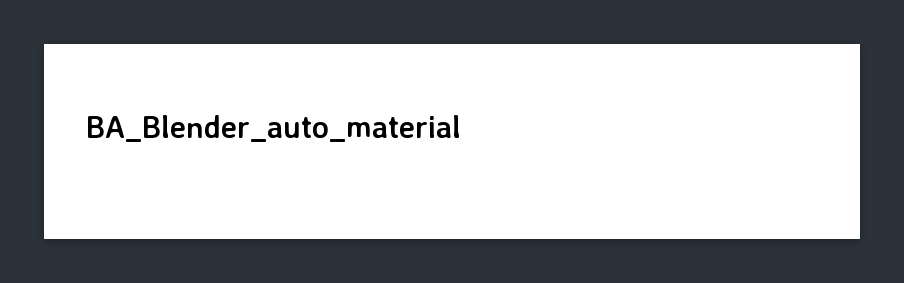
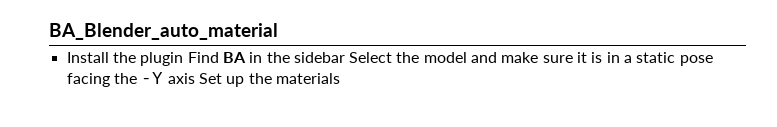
(461, 128) none -> [66,52,713,66] [66,72,340,87] // Install the plugin Find BA in the sidebar Select the model and make sure it is in a static pose facing the -Y axis Set up the materials

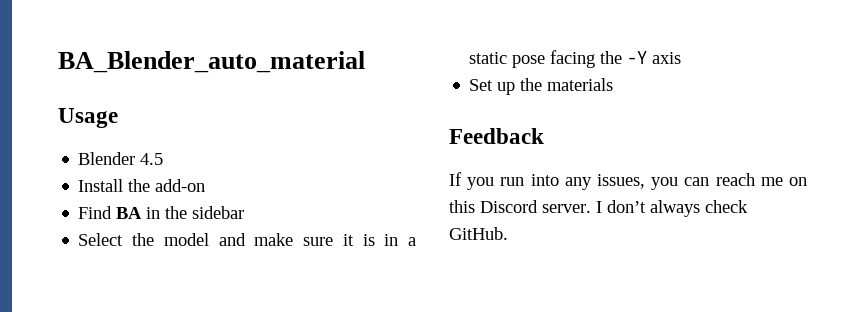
(278, 31) none -> [58,108,118,128] [78,152,164,165] // Usage // Blender 4.5
[140,52,184,66] plugin -> [155,179,206,192] add-on //
(345, 57) none -> (245, 212) //
(195, 78) none -> (682, 58) //
(340, 78) none -> [449,128,544,144] [449,172,807,190] [449,200,748,217] [449,227,508,240] // Feedback // If you run into any issues, you can reach me on this Discord server. I don’t always check GitHub.

